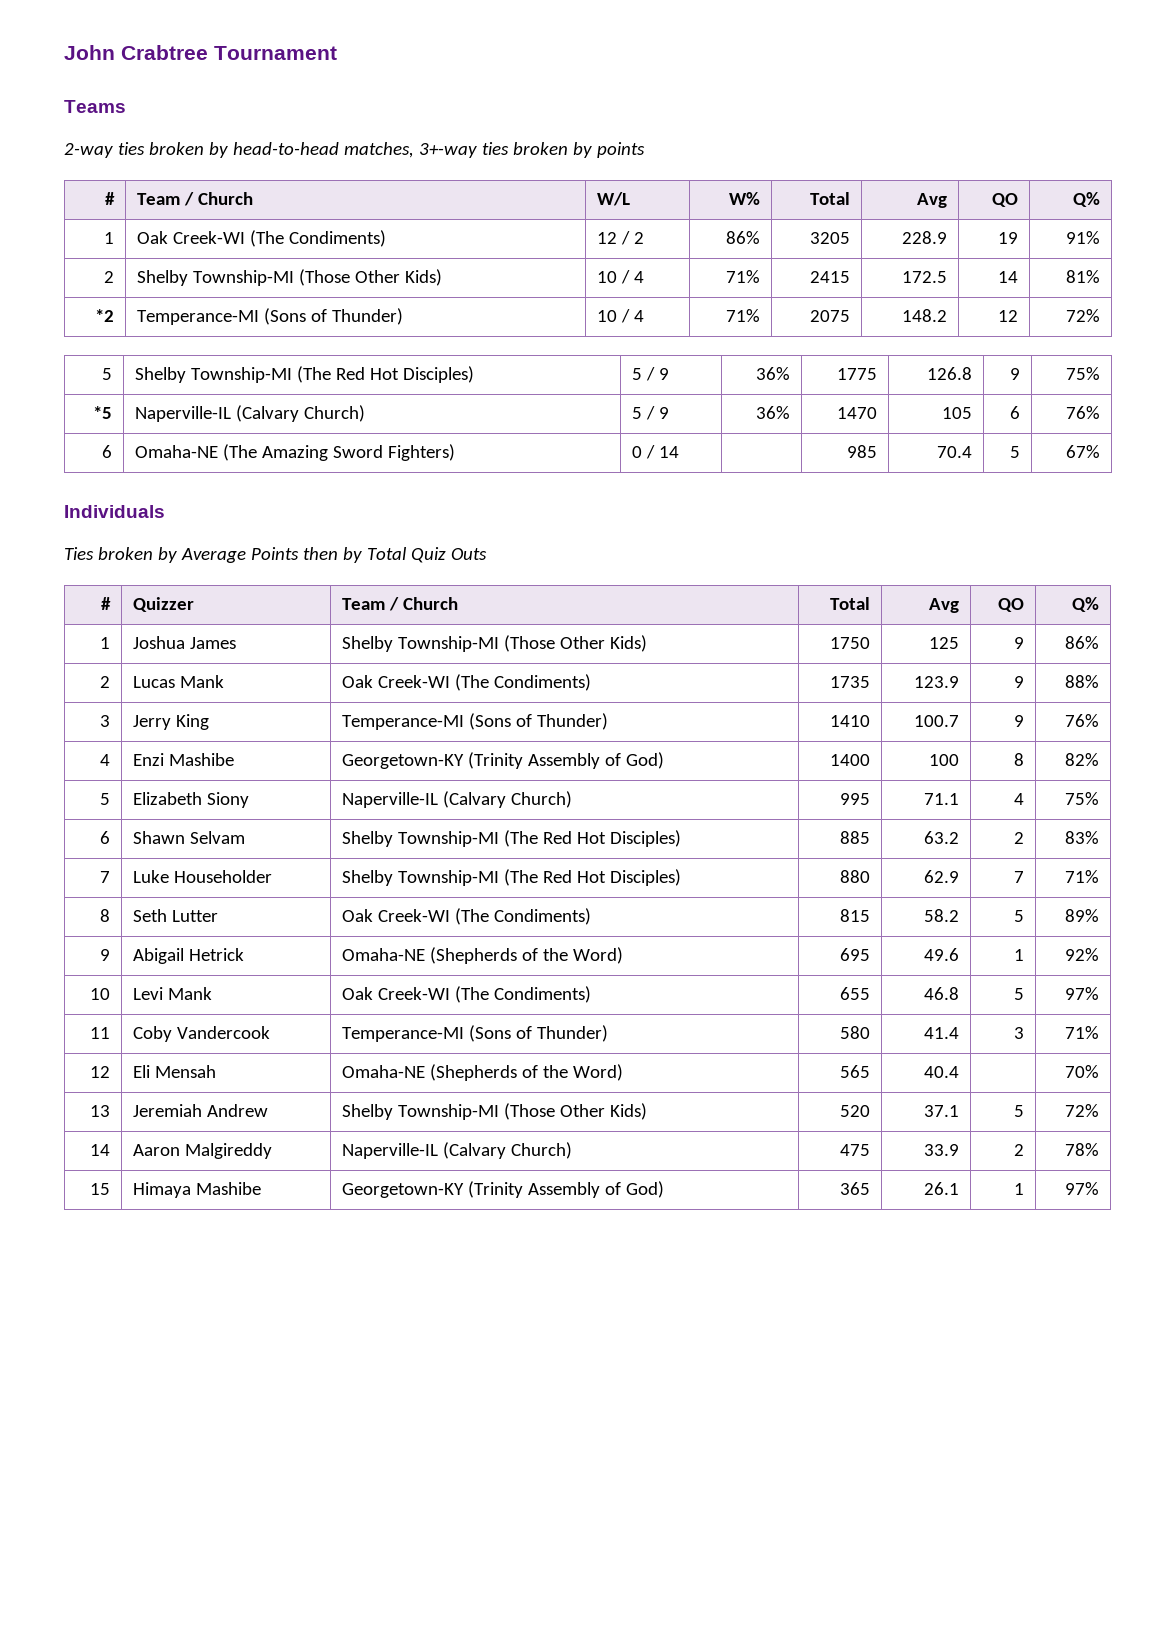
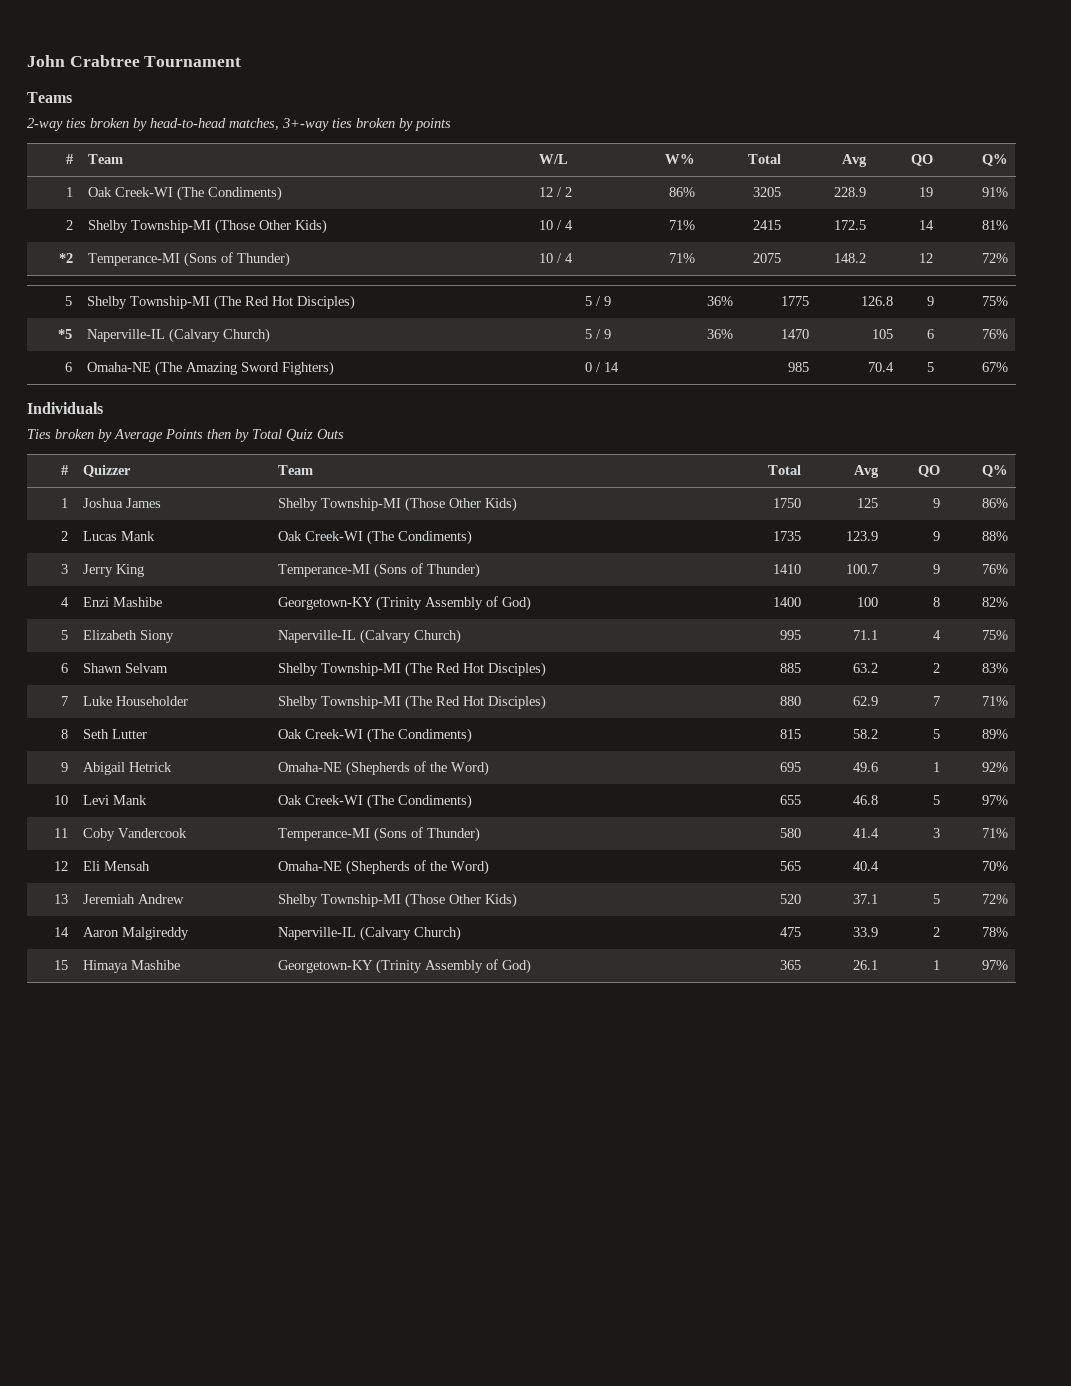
[184,192,254,206] / Church -> (123, 159) none
[389,597,459,611] / Church -> (313, 470) none

